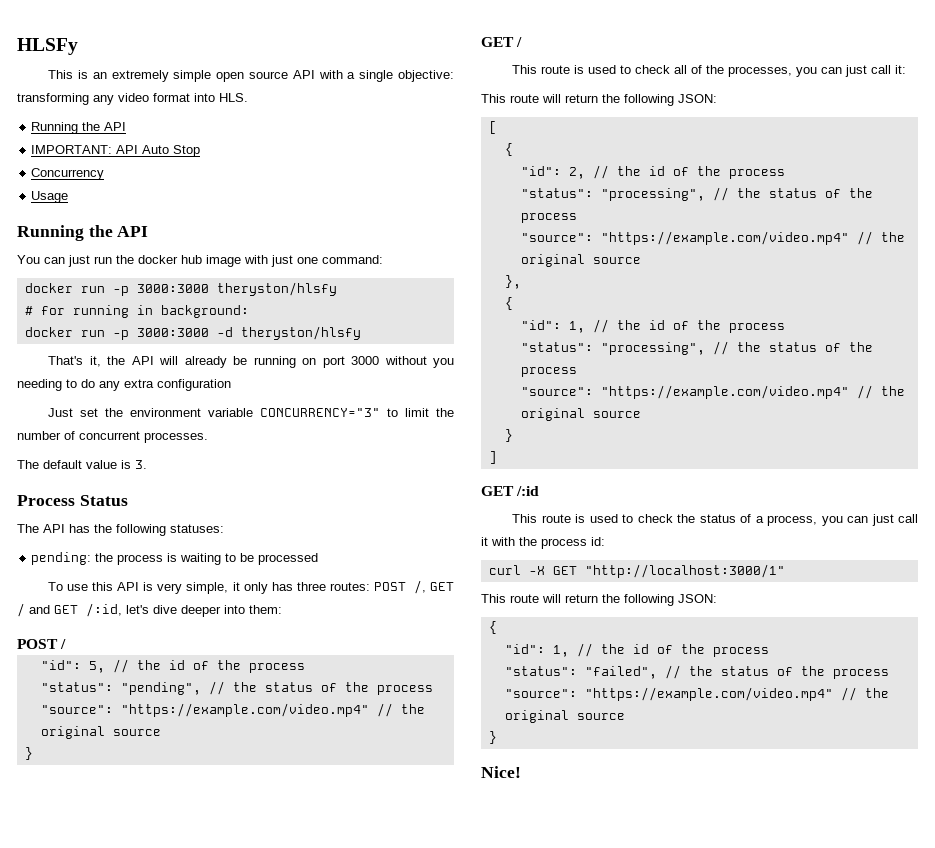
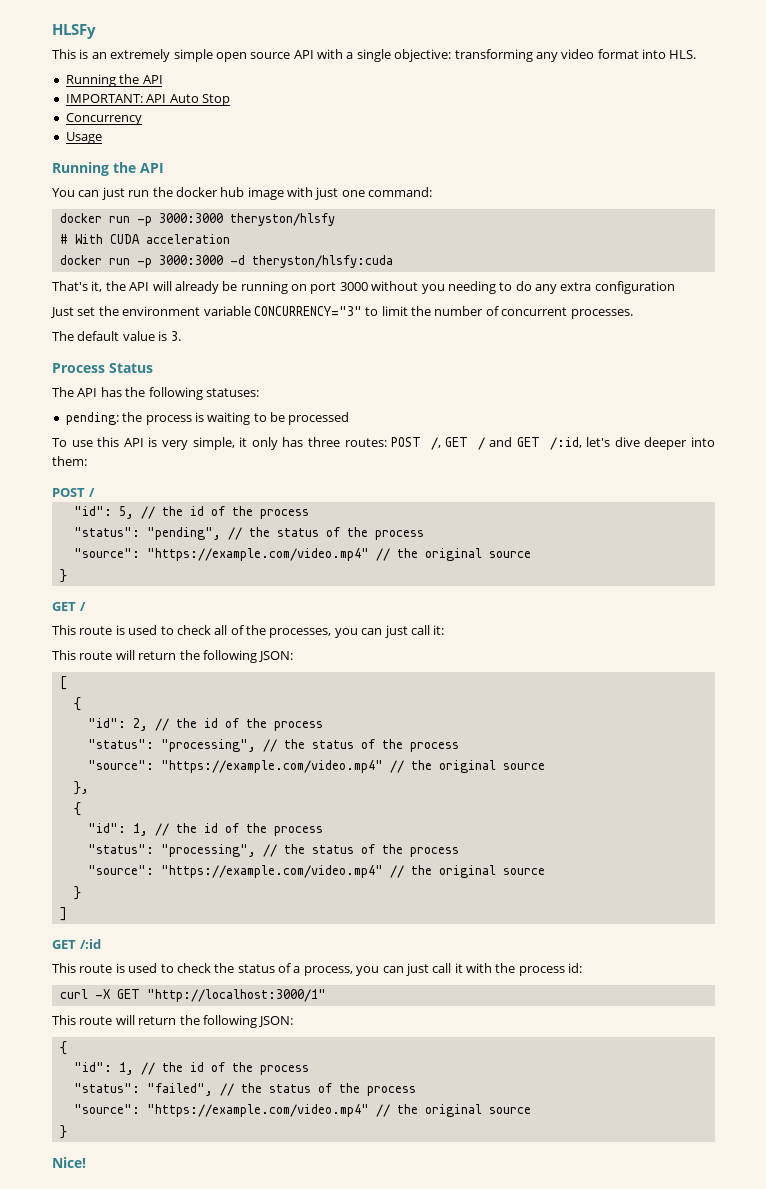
[40,305,249,318] for running in background: -> [74,234,230,244] With CUDA acceleration
[240,326,361,340] theryston/hlsfy -> [251,255,393,268] theryston/hlsfy:cuda

